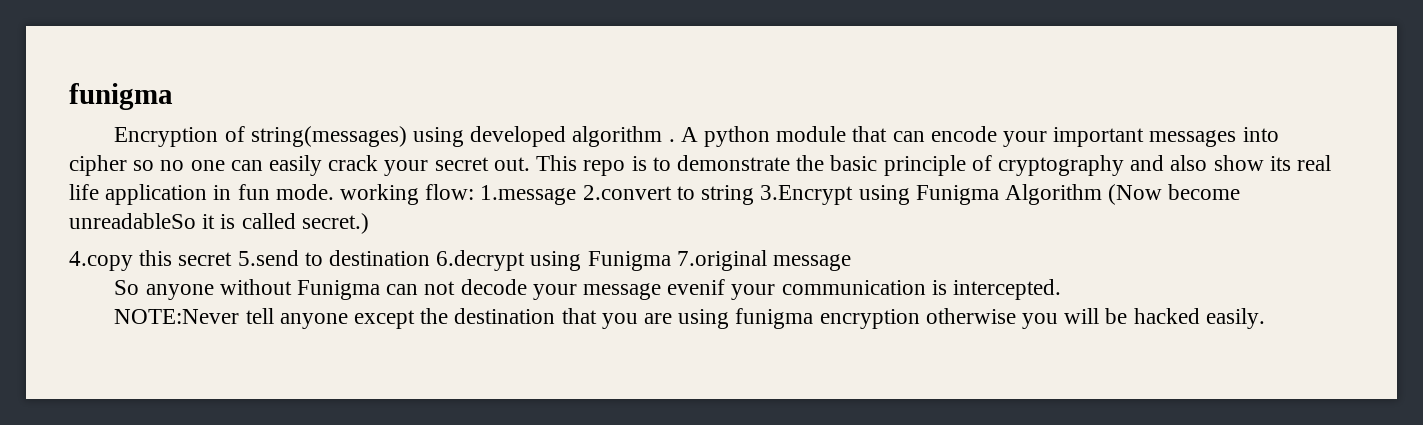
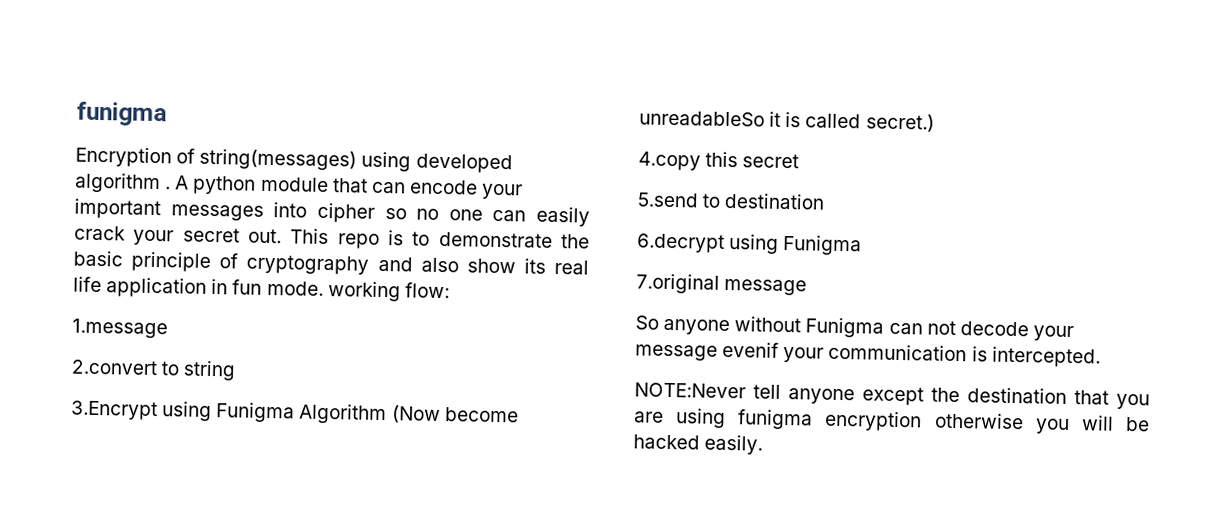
(475, 192) none -> (450, 290) //
(577, 195) none -> (168, 328) //
(755, 195) none -> (237, 370) //
(233, 259) none -> (800, 161) //
(431, 258) none -> (826, 201) //
(671, 261) none -> (863, 245) //

